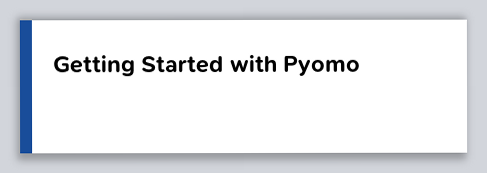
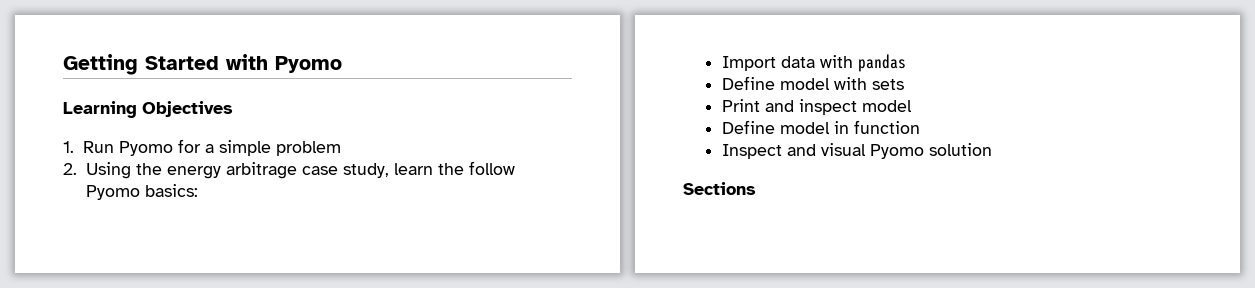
(361, 65) none -> [63,101,233,118] [63,139,341,156] [63,161,515,179] [85,184,198,200] [722,54,907,72] [722,76,905,90] [722,99,913,115] [722,120,921,134] [722,143,993,159] [683,182,756,195] // Learning Objectives // 1. Run Pyomo for a simple problem // 2. Using the energy arbitrage case study, learn the follow Pyomo basics: // Import data with pandas // Define model with sets // Print and inspect model // Define model in function // Inspect and visual Pyomo solution // Sections

